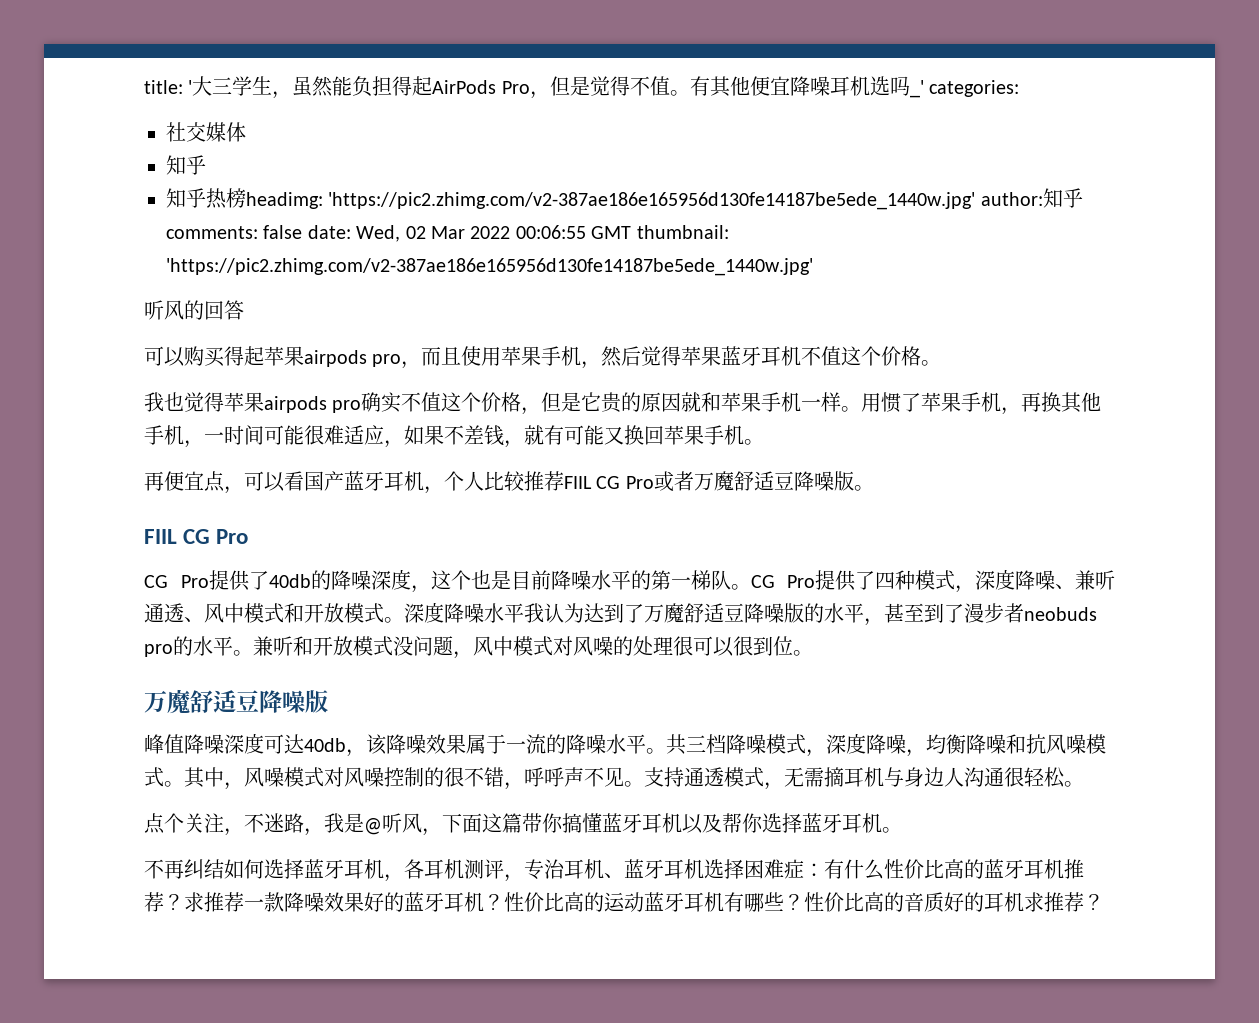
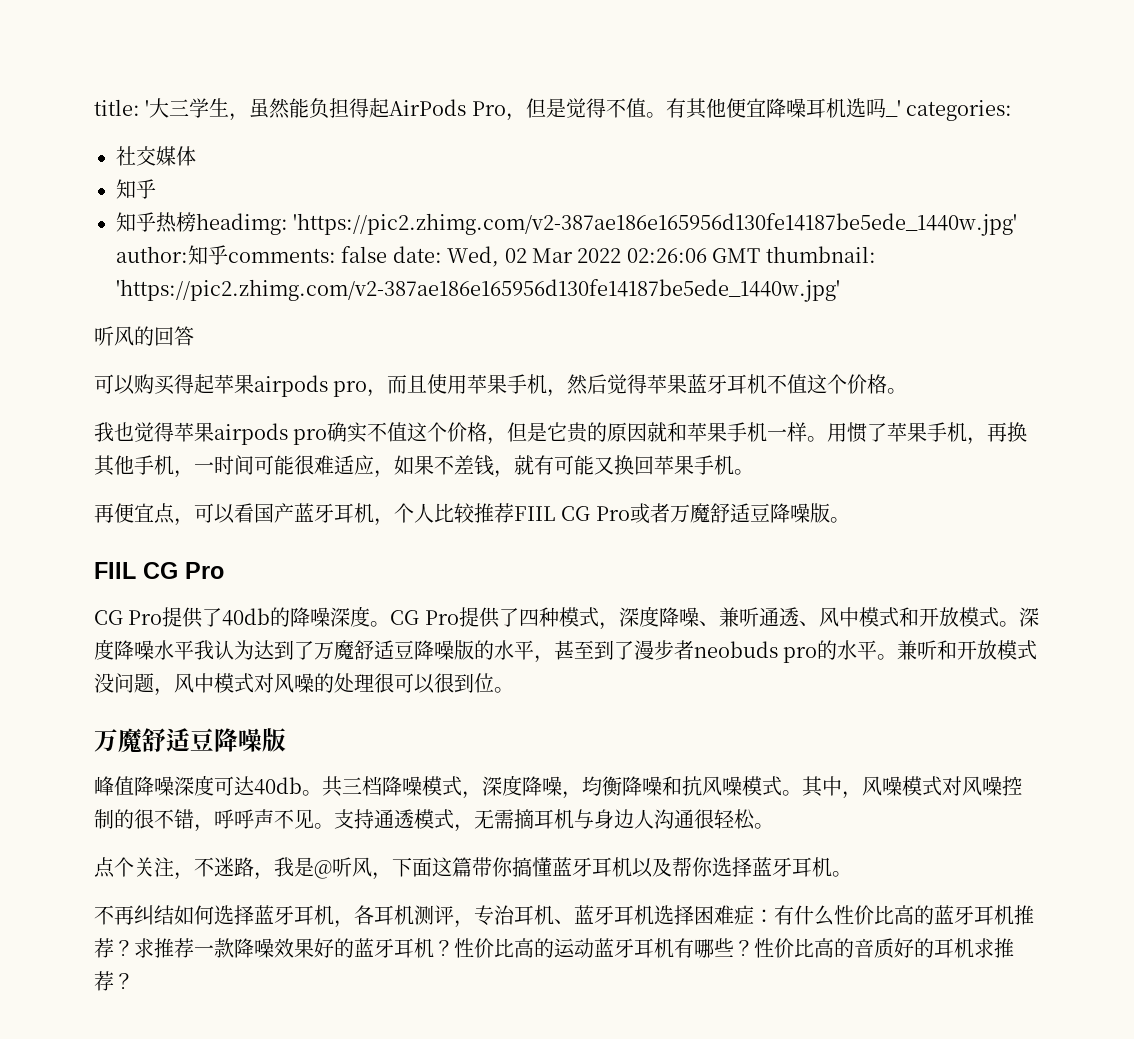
[515,225,586,239] 00:06:55 -> [626,248,707,263] 02:26:06
[410,570,731,593] ，这个也是目前降噪水平的第一梯队 -> (371, 616) none
[346,734,646,757] ，该降噪效果属于一流的降噪水平 -> (302, 786) none

